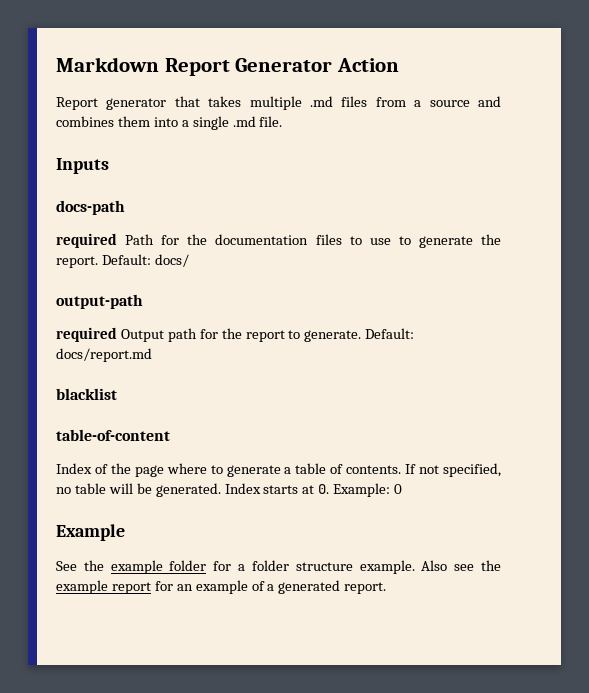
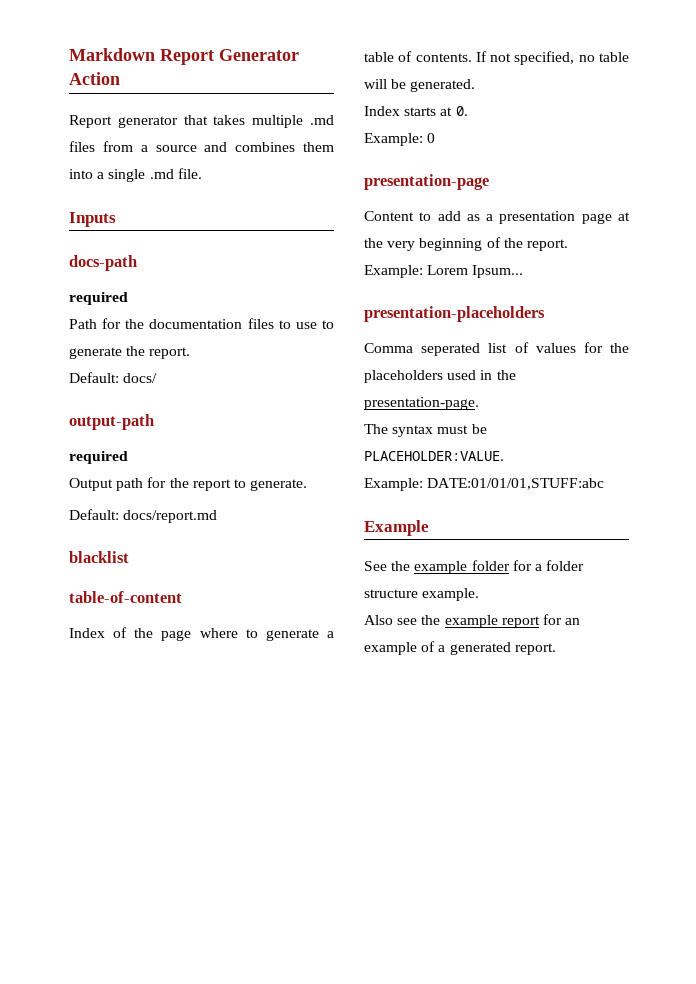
(117, 240) none -> (128, 298) //
(98, 262) none -> (191, 353) //
(117, 334) none -> (128, 457) //
(362, 336) none -> (308, 485) //
(221, 490) none -> (476, 85) //
(330, 489) none -> (468, 111) //
(403, 489) none -> [364,174,489,190] [364,211,630,224] [364,237,568,251] [364,265,524,278] [364,306,545,322] [364,342,629,356] [364,370,516,383] [364,397,479,410] [364,424,487,437] [364,451,504,461] [364,478,605,491] // presentation-page // Content to add as a presentation page at the very beginning of the report. Example: Lorem Ipsum... // presentation-placeholders // Comma seperated list of values for the placeholders used in the presentation-page. // The syntax must be PLACEHOLDER:VALUE. // Example: DATE:01/01/01,STUFF:abc
(415, 567) none -> (480, 594) //

